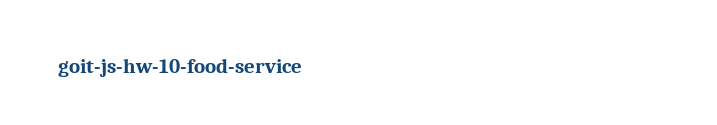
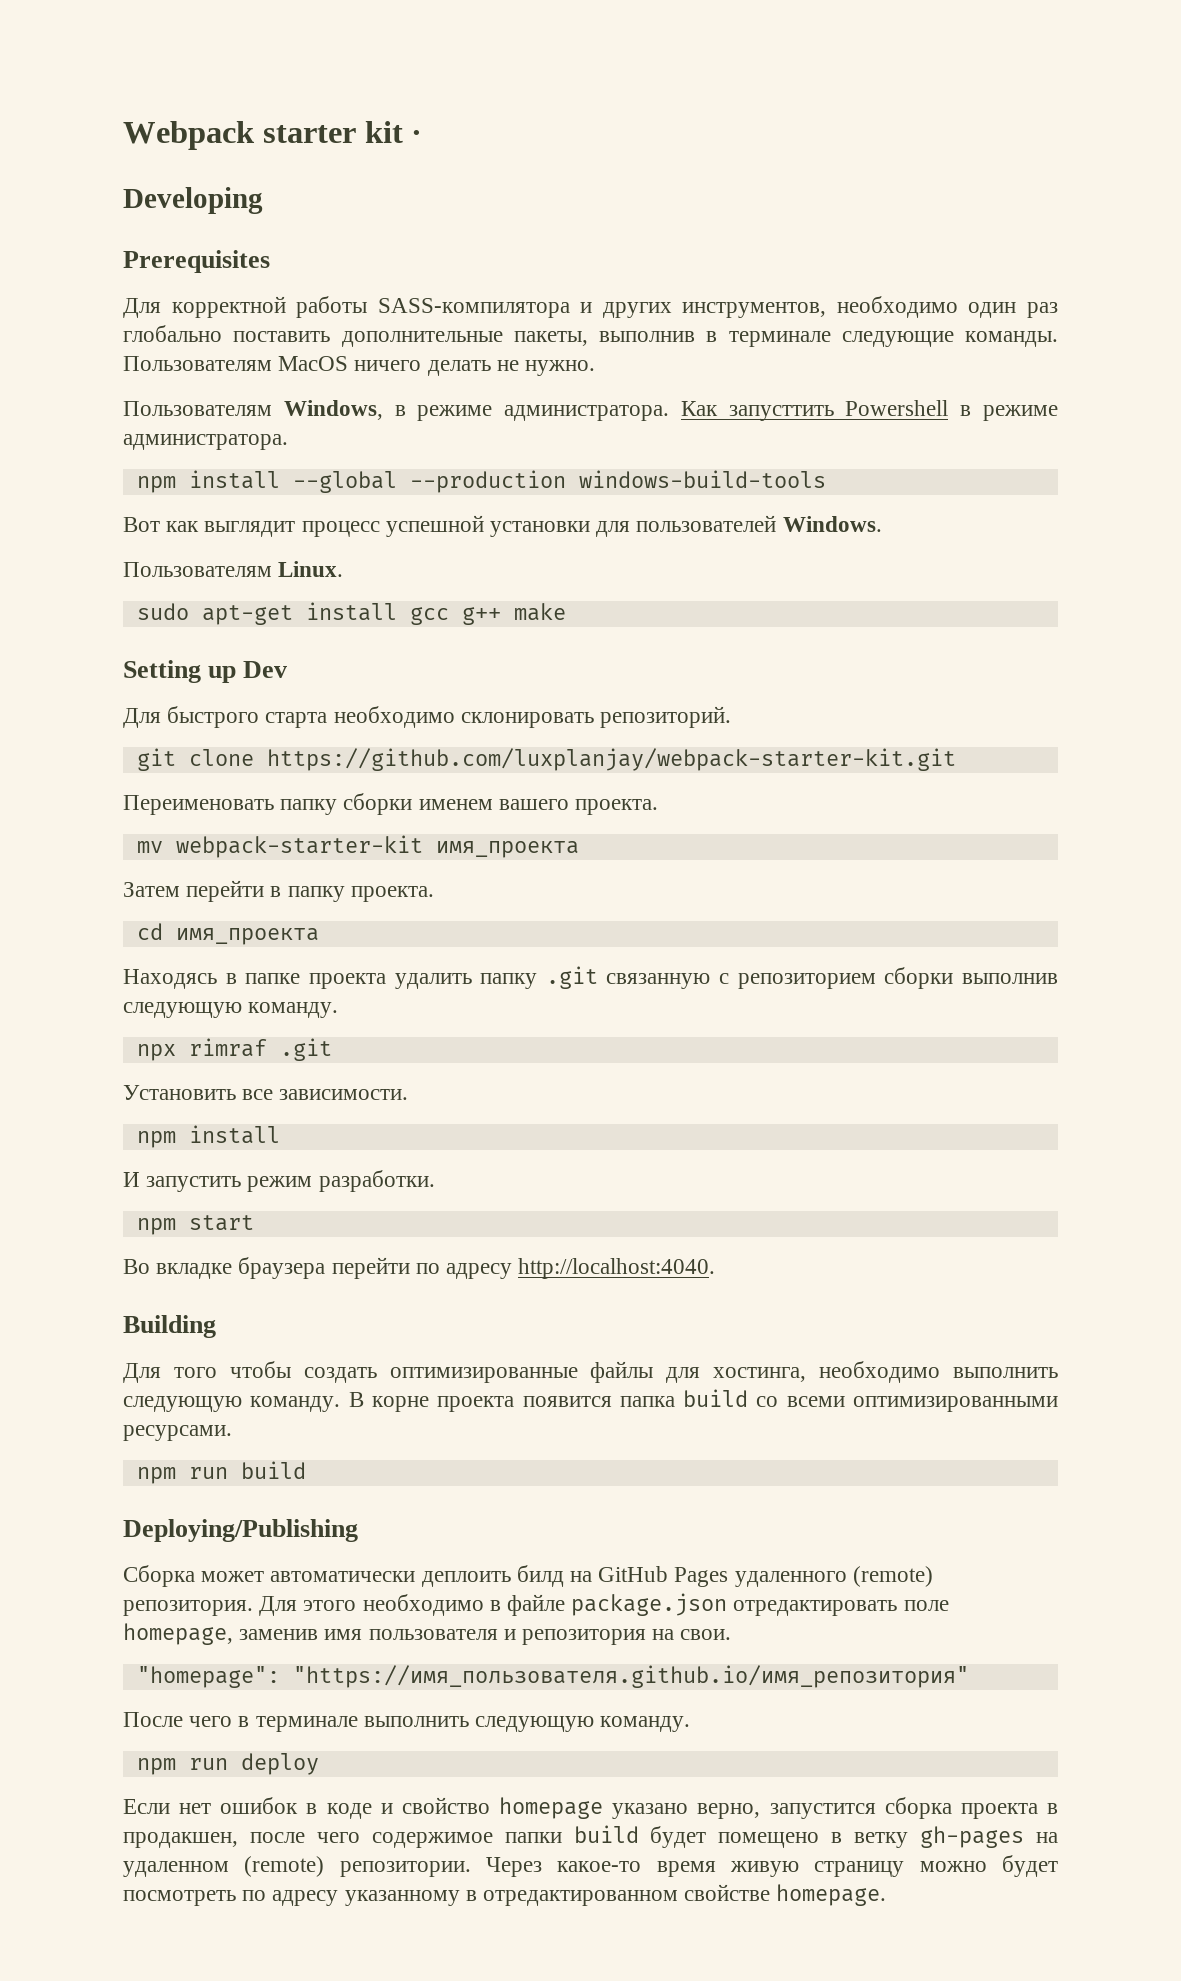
[58,58,302,77] goit-js-hw-10-food-service -> [123,121,423,150] [123,187,263,214] [123,250,270,273] [123,296,1058,318] [123,325,1058,347] [123,356,596,376] [123,400,1058,421] [123,434,288,450] [136,470,826,493] [123,515,882,537] [123,561,344,577] [136,602,566,625] [123,660,288,683] [123,706,732,728] [136,748,956,771] [123,793,659,815] [136,835,579,858] [123,880,434,902] [136,923,319,945] [123,966,1058,989] [123,1002,339,1018] [136,1038,332,1061] [123,1085,409,1100] [136,1125,280,1148] [123,1170,435,1192] [136,1215,254,1235] [123,1257,716,1279] [123,1315,216,1338] [123,1361,1058,1383] [123,1389,1058,1412] [123,1425,232,1441] [136,1461,306,1484] [123,1519,358,1542] [123,1565,933,1587] [123,1593,949,1616] [123,1623,732,1645] [136,1665,969,1688] [123,1712,691,1732] [136,1753,319,1775] [123,1797,1058,1819] [123,1825,1058,1848] [123,1855,1058,1877] [123,1884,887,1906] Webpack starter kit · // Developing // Prerequisites // Для корректной работы SASS-компилятора и других инструментов, необходимо один раз глобально поставить дополнительные пакеты, выполнив в терминале следующие команды. Пользователям MacOS ничего делать не нужно. // Пользователям Windows, в режиме администратора. Как запусттить Powershell в режиме администратора. // npm install --global --production windows-build-tools // Вот как выглядит процесс успешной установки для пользователей Windows. // Пользователям Linux. // sudo apt-get install gcc g++ make // Setting up Dev // Для быстрого старта необходимо склонировать репозиторий. // git clone https://github.com/luxplanjay/webpack-starter-kit.git // Переименовать папку сборки именем вашего проекта. // mv webpack-starter-kit имя_проекта // Затем перейти в папку проекта. // cd имя_проекта // Находясь в папке проекта удалить папку .git связанную с репозиторием сборки выполнив следующую команду. // npx rimraf .git // Установить все зависимости. // npm install // И запустить режим разработки. // npm start // Во вкладке браузера перейти по адресу http://localhost:4040. // Building // Для того чтобы создать оптимизированные файлы для хостинга, необходимо выполнить следующую команду. В корне проекта появится папка build со всеми оптимизированными ресурсами. // npm run build // Deploying/Publishing // Сборка может автоматически деплоить билд на GitHub Pages удаленного (remote) репозитория. Для этого необходимо в файле package.json отредактировать поле homepage, заменив имя пользователя и репозитория на свои. // "homepage": "https://имя_пользователя.github.io/имя_репозитория" // После чего в терминале выполнить следующую команду. // npm run deploy // Если нет ошибок в коде и свойство homepage указано верно, запустится сборка проекта в продакшен, после чего содержимое папки build будет помещено в ветку gh-pages на удаленном (remote) репозитории. Через какое-то время живую страницу можно будет посмотреть по адресу указанному в отредактированном свойстве homepage.

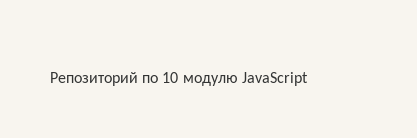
[123,121,423,150] [123,187,263,214] [123,250,270,273] [123,296,1058,318] [123,325,1058,347] [123,356,596,376] [123,400,1058,421] [123,434,288,450] [136,470,826,493] [123,515,882,537] [123,561,344,577] [136,602,566,625] [123,660,288,683] [123,706,732,728] [136,748,956,771] [123,793,659,815] [136,835,579,858] [123,880,434,902] [136,923,319,945] [123,966,1058,989] [123,1002,339,1018] [136,1038,332,1061] [123,1085,409,1100] [136,1125,280,1148] [123,1170,435,1192] [136,1215,254,1235] [123,1257,716,1279] [123,1315,216,1338] [123,1361,1058,1383] [123,1389,1058,1412] [123,1425,232,1441] [136,1461,306,1484] [123,1519,358,1542] [123,1565,933,1587] [123,1593,949,1616] [123,1623,732,1645] [136,1665,969,1688] [123,1712,691,1732] [136,1753,319,1775] [123,1797,1058,1819] [123,1825,1058,1848] [123,1855,1058,1877] [123,1884,887,1906] Webpack starter kit · // Developing // Prerequisites // Для корректной работы SASS-компилятора и других инструментов, необходимо один раз глобально поставить дополнительные пакеты, выполнив в терминале следующие команды. Пользователям MacOS ничего делать не нужно. // Пользователям Windows, в режиме администратора. Как запусттить Powershell в режиме администратора. // npm install --global --production windows-build-tools // Вот как выглядит процесс успешной установки для пользователей Windows. // Пользователям Linux. // sudo apt-get install gcc g++ make // Setting up Dev // Для быстрого старта необходимо склонировать репозиторий. // git clone https://github.com/luxplanjay/webpack-starter-kit.git // Переименовать папку сборки именем вашего проекта. // mv webpack-starter-kit имя_проекта // Затем перейти в папку проекта. // cd имя_проекта // Находясь в папке проекта удалить папку .git связанную с репозиторием сборки выполнив следующую команду. // npx rimraf .git // Установить все зависимости. // npm install // И запустить режим разработки. // npm start // Во вкладке браузера перейти по адресу http://localhost:4040. // Building // Для того чтобы создать оптимизированные файлы для хостинга, необходимо выполнить следующую команду. В корне проекта появится папка build со всеми оптимизированными ресурсами. // npm run build // Deploying/Publishing // Сборка может автоматически деплоить билд на GitHub Pages удаленного (remote) репозитория. Для этого необходимо в файле package.json отредактировать поле homepage, заменив имя пользователя и репозитория на свои. // "homepage": "https://имя_пользователя.github.io/имя_репозитория" // После чего в терминале выполнить следующую команду. // npm run deploy // Если нет ошибок в коде и свойство homepage указано верно, запустится сборка проекта в продакшен, после чего содержимое папки build будет помещено в ветку gh-pages на удаленном (remote) репозитории. Через какое-то время живую страницу можно будет посмотреть по адресу указанному в отредактированном свойстве homepage. -> [50,72,308,86] Репозиторий по 10 модулю JavaScript

